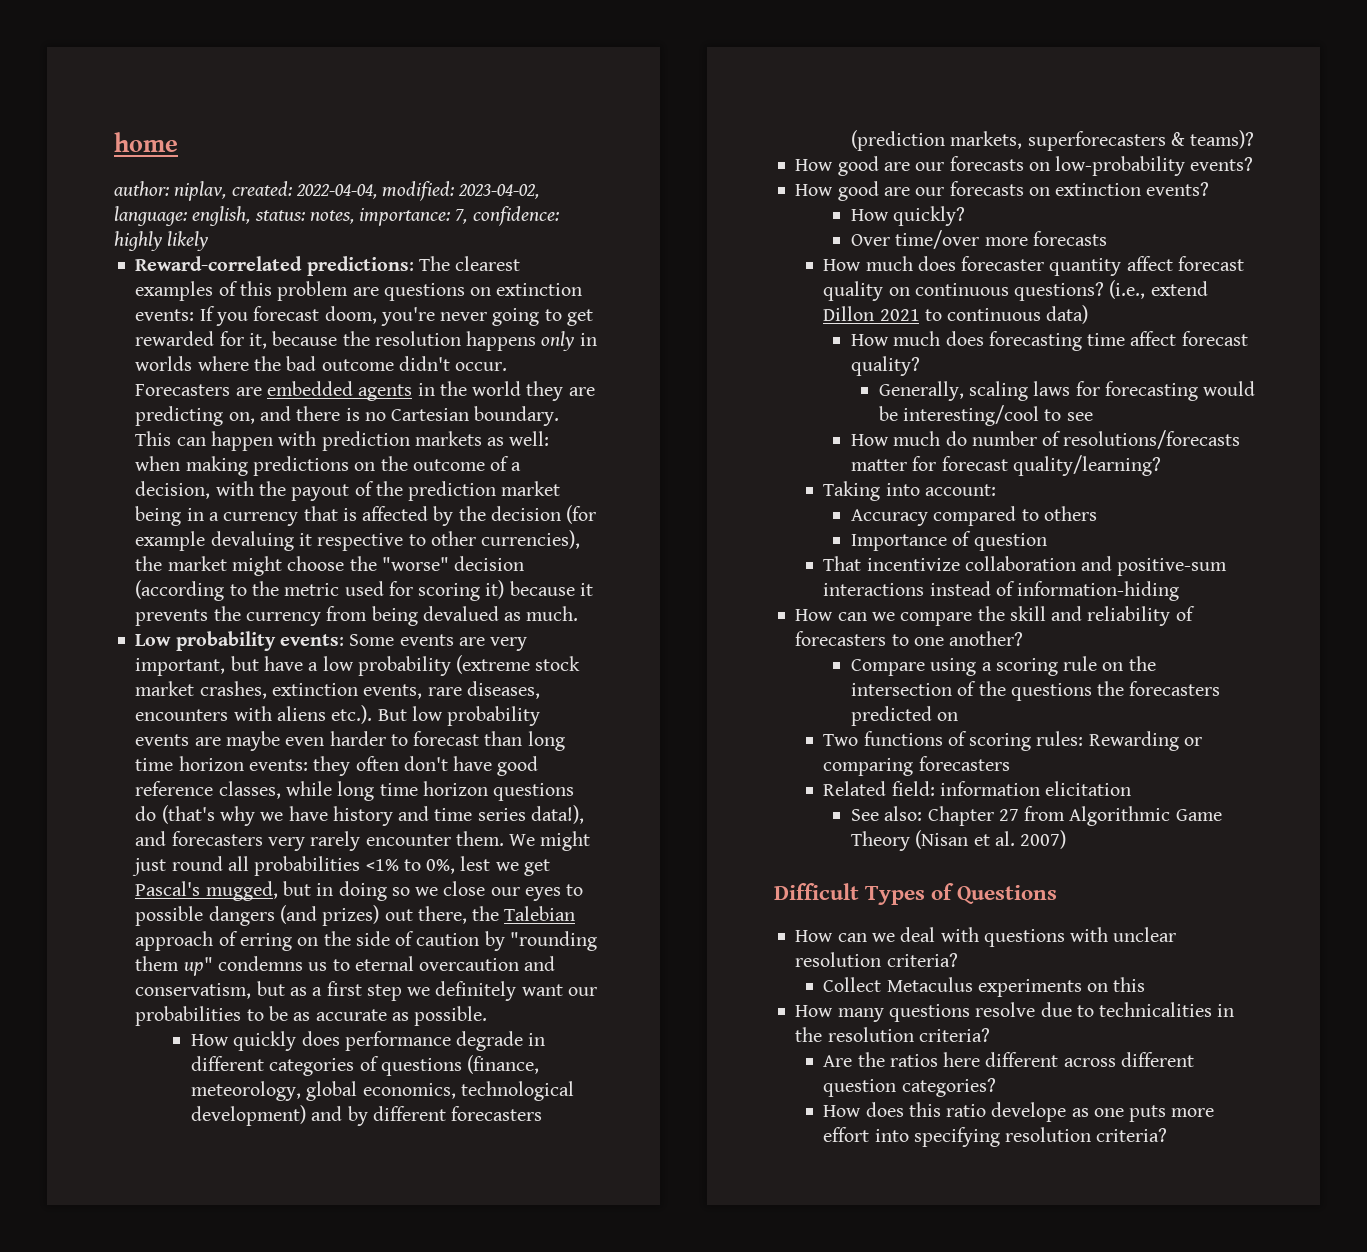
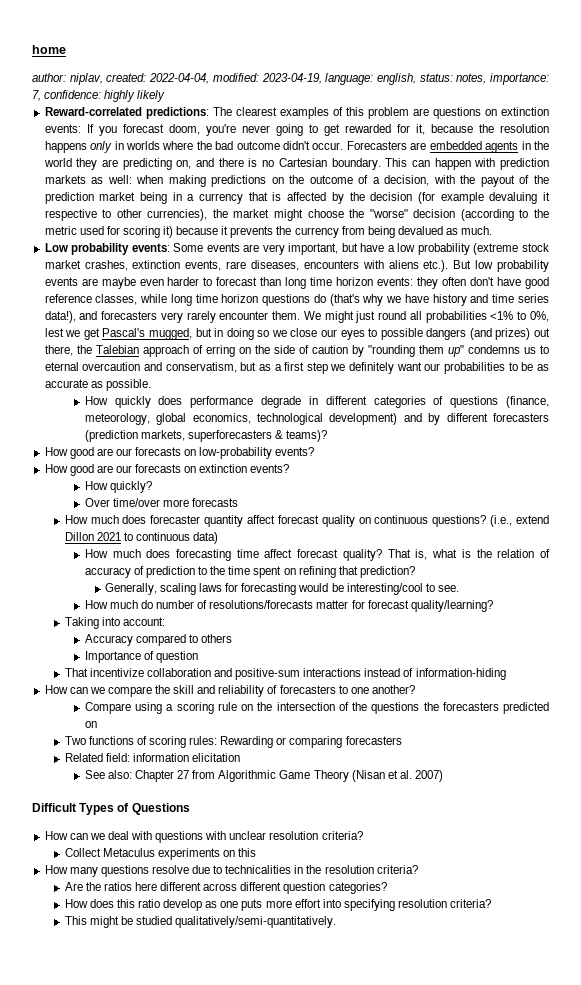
[458,184,540,199] 2023-04-02, -> [261,73,322,84] 2023-04-19,
(921, 366) none -> [387,549,551,560] [84,566,415,578] That is, what is the relation of accuracy of prediction to the time spent on refining that prediction?
[1066,412,1093,421] see -> [437,585,459,592] see.
[991,1102,1067,1122] develope -> [163,899,203,911] develop
(1168, 1135) none -> [64,916,337,928] // This might be studied qualitatively/semi-quantitatively.

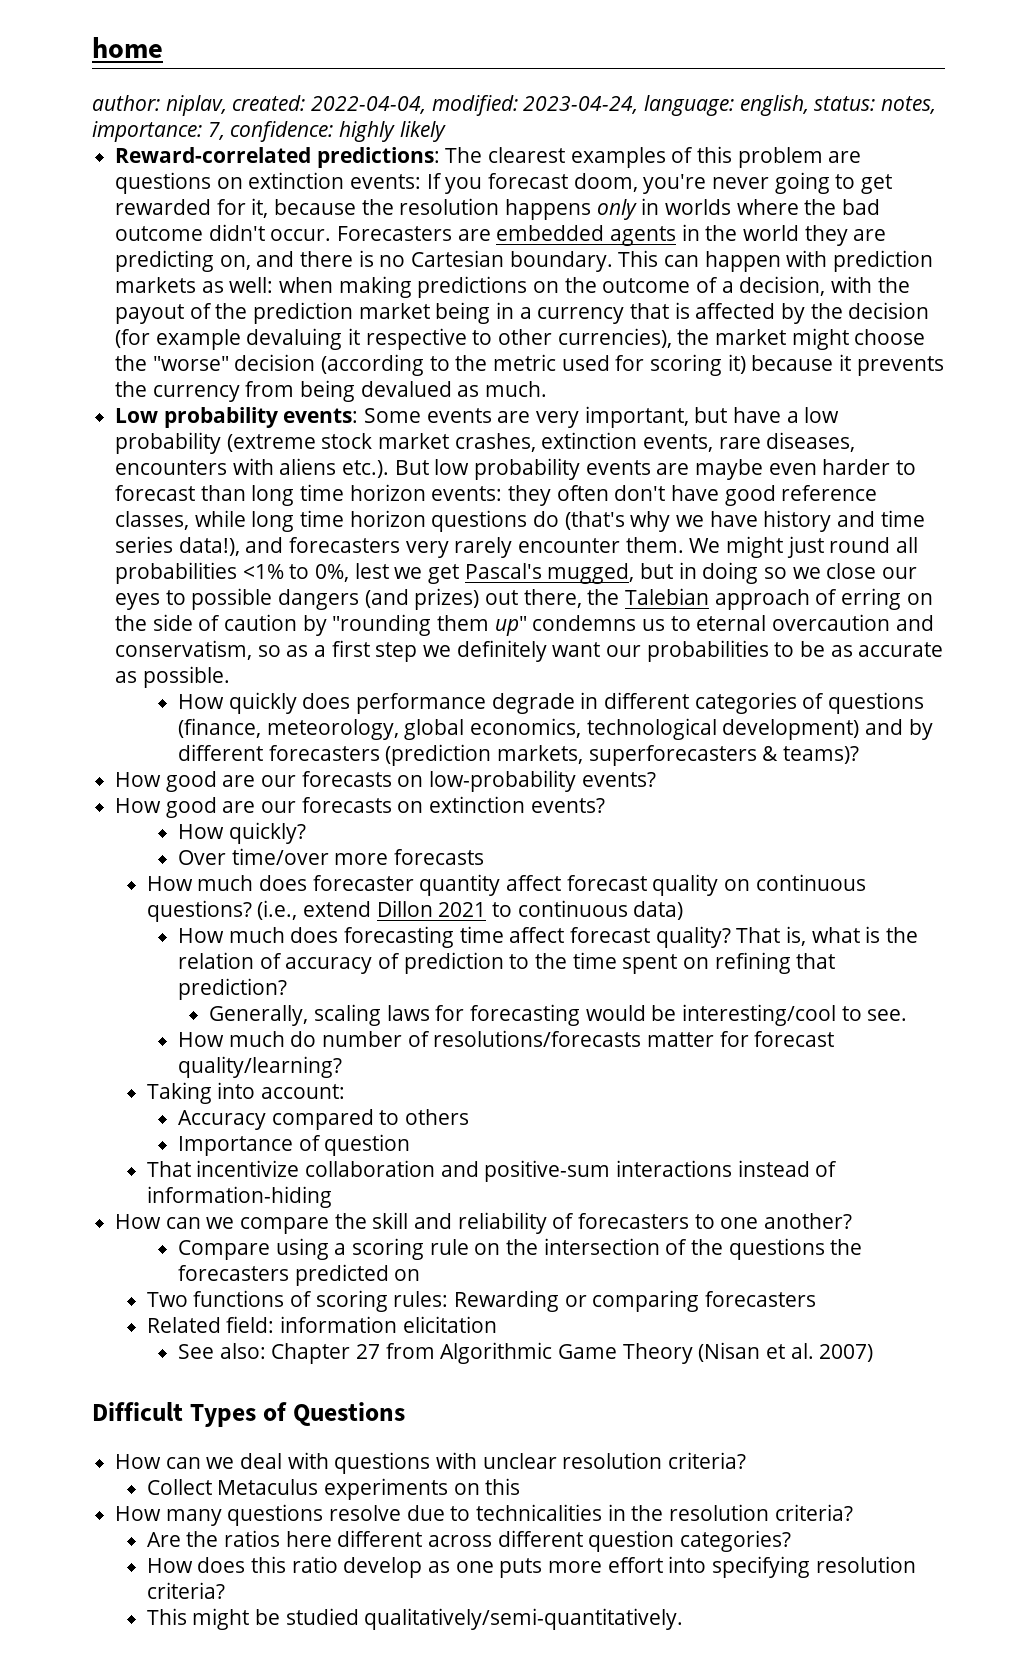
[261,73,322,84] 2023-04-19, -> [523,96,639,114] 2023-04-24,
[240,362,257,371] but -> [257,645,281,657] so

